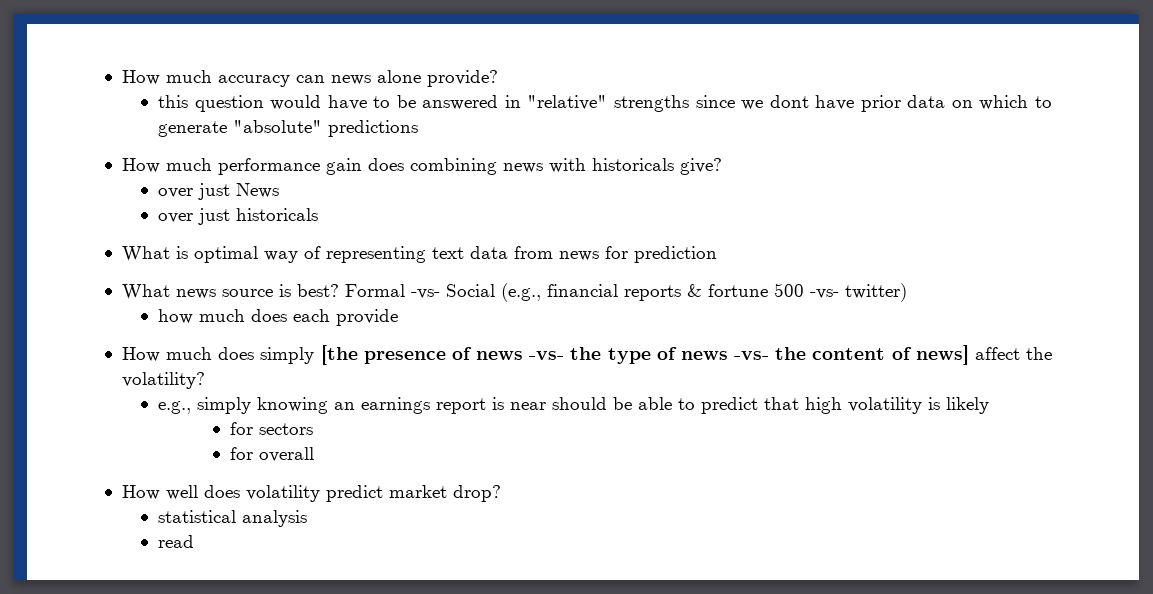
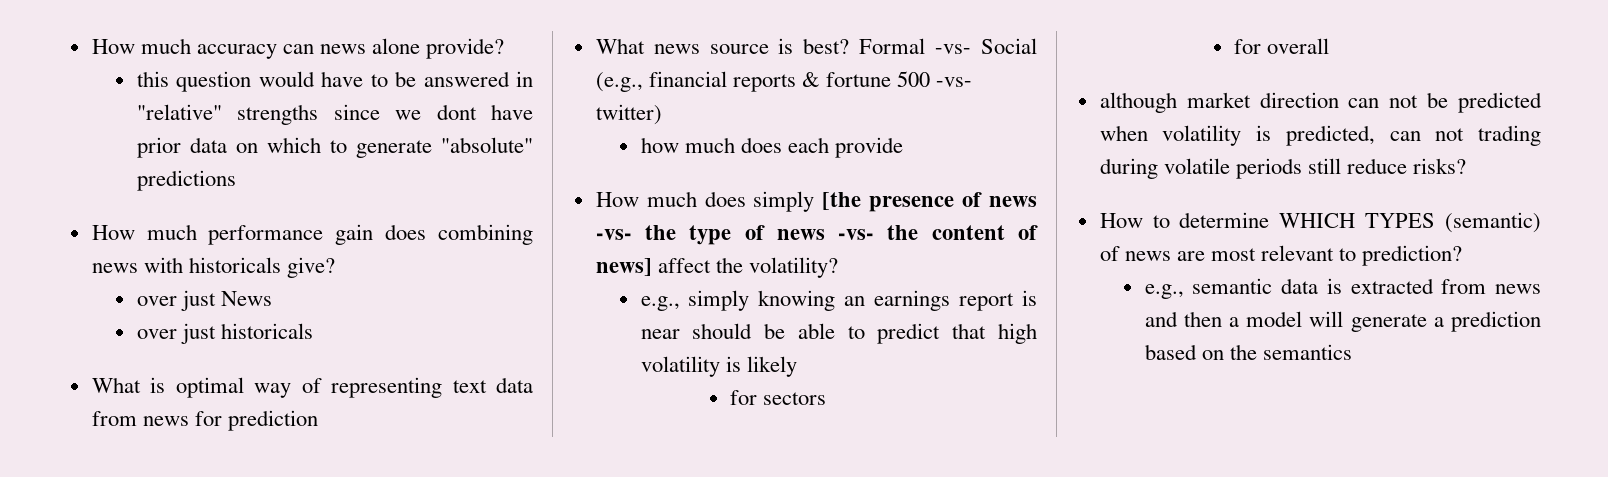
[121,485,501,502] [158,510,308,527] [158,535,195,548] How well does volatility predict market drop? // statistical analysis // read -> [1099,92,1542,113] [1099,125,1541,146] [1099,158,1467,179] [1099,212,1541,233] [1099,245,1463,266] [1144,278,1541,299] [1144,311,1541,332] [1144,344,1352,360] although market direction can not be predicted when volatility is predicted, can not trading during volatile periods still reduce risks? // How to determine WHICH TYPES (semantic) of news are most relevant to prediction? // e.g., semantic data is extracted from news and then a model will generate a prediction based on the semantics

